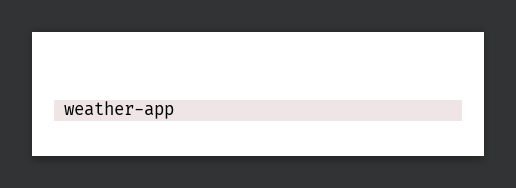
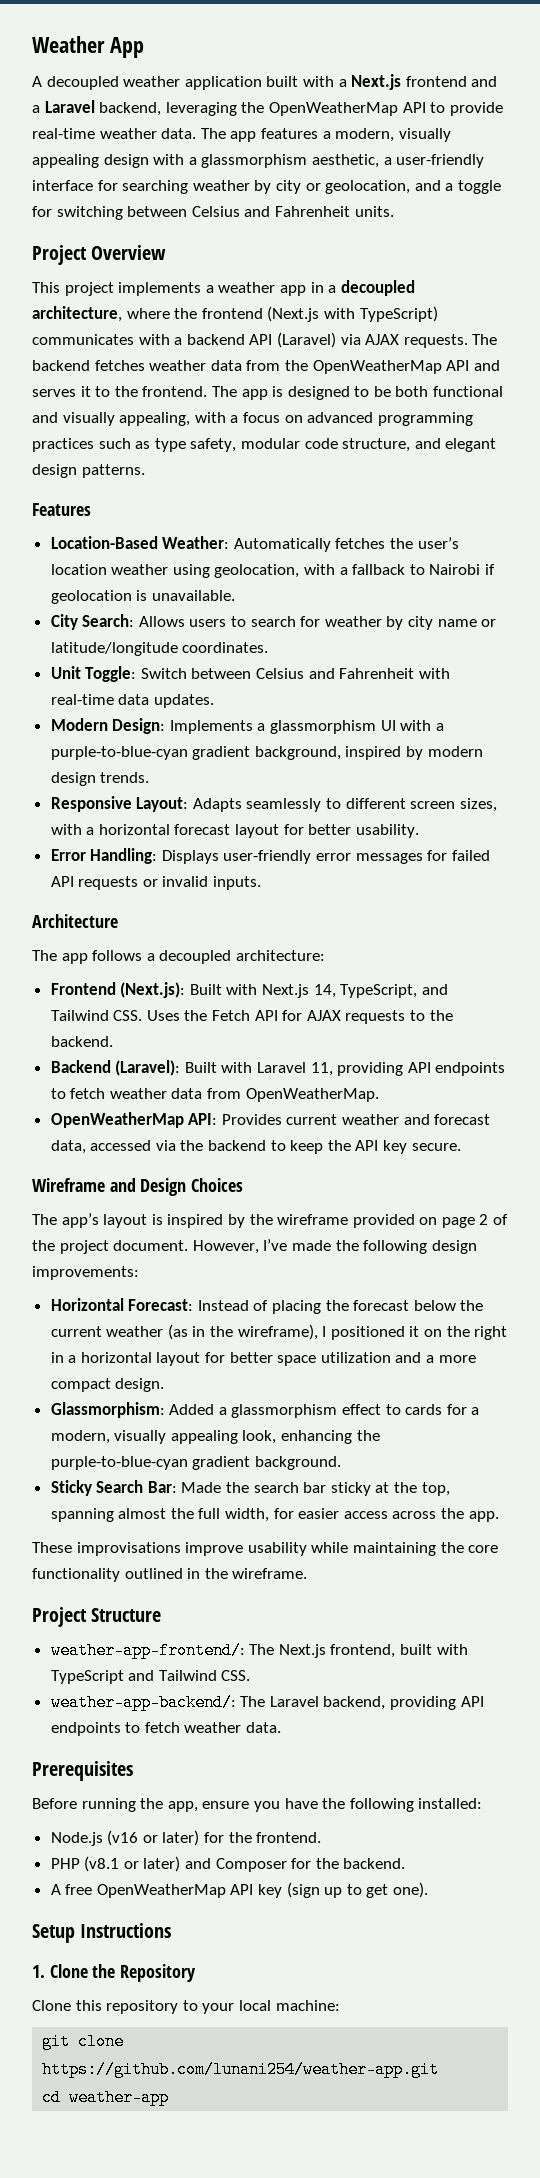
(63, 110) none -> [32,36,144,58] [32,74,498,90] [32,100,503,116] [32,128,451,142] [32,154,485,168] [32,180,501,194] [32,206,394,220] [32,245,167,265] [32,280,415,296] [32,306,438,322] [32,332,498,348] [32,360,500,374] [32,386,504,400] [32,412,473,426] [32,438,497,452] [32,464,145,478] [32,503,91,516] [50,536,459,552] [50,564,496,578] [50,590,235,604] [50,614,497,630] [50,642,269,656] [50,666,450,682] [50,694,214,708] [50,718,444,734] [50,746,483,760] [50,772,150,786] [50,796,497,812] [50,824,419,838] [50,848,490,864] [50,876,262,890] [32,914,118,928] [32,950,325,964] [50,982,448,998] [50,1010,453,1024] [50,1036,113,1047] [50,1060,506,1076] [50,1088,379,1102] [50,1112,491,1128] [50,1140,461,1154] [32,1178,244,1196] [32,1213,509,1228] [32,1239,477,1254] [32,1266,139,1280] [50,1298,484,1314] [50,1324,508,1340] [50,1352,476,1366] [50,1378,165,1392] [50,1402,480,1418] [50,1430,380,1444] [50,1456,341,1470] [50,1480,450,1496] [50,1508,499,1522] [32,1542,499,1556] [32,1568,308,1582] [32,1607,162,1627] [50,1642,468,1659] [50,1670,251,1684] [50,1694,484,1711] [50,1722,282,1736] [32,1761,133,1781] [32,1798,483,1812] [50,1830,322,1846] [50,1856,406,1872] [50,1882,429,1898] [32,1923,172,1943] [32,1964,197,1982] [32,2000,340,2014] [42,2033,125,2050] [42,2061,440,2078] [42,2089,62,2106] Weather App // A decoupled weather application built with a Next.js frontend and a Laravel backend, leveraging the OpenWeatherMap API to provide real-time weather data. The app features a modern, visually appealing design with a glassmorphism aesthetic, a user-friendly interface for searching weather by city or geolocation, and a toggle for switching between Celsius and Fahrenheit units. // Project Overview // This project implements a weather app in a decoupled architecture, where the frontend (Next.js with TypeScript) communicates with a backend API (Laravel) via AJAX requests. The backend fetches weather data from the OpenWeatherMap API and serves it to the frontend. The app is designed to be both functional and visually appealing, with a focus on advanced programming practices such as type safety, modular code structure, and elegant design patterns. // Features // Location-Based Weather: Automatically fetches the user’s location weather using geolocation, with a fallback to Nairobi if geolocation is unavailable. // City Search: Allows users to search for weather by city name or latitude/longitude coordinates. // Unit Toggle: Switch between Celsius and Fahrenheit with real-time data updates. // Modern Design: Implements a glassmorphism UI with a purple-to-blue-cyan gradient background, inspired by modern design trends. // Responsive Layout: Adapts seamlessly to different screen sizes, with a horizontal forecast layout for better usability. // Error Handling: Displays user-friendly error messages for failed API requests or invalid inputs. // Architecture // The app follows a decoupled architecture: // Frontend (Next.js): Built with Next.js 14, TypeScript, and Tailwind CSS. Uses the Fetch API for AJAX requests to the backend. // Backend (Laravel): Built with Laravel 11, providing API endpoints to fetch weather data from OpenWeatherMap. // OpenWeatherMap API: Provides current weather and forecast data, accessed via the backend to keep the API key secure. // Wireframe and Design Choices // The app’s layout is inspired by the wireframe provided on page 2 of the project document. However, I’ve made the following design improvements: // Horizontal Forecast: Instead of placing the forecast below the current weather (as in the wireframe), I positioned it on the right in a horizontal layout for better space utilization and a more compact design. // Glassmorphism: Added a glassmorphism effect to cards for a modern, visually appealing look, enhancing the purple-to-blue-cyan gradient background. // Sticky Search Bar: Made the search bar sticky at the top, spanning almost the full width, for easier access across the app. // These improvisations improve usability while maintaining the core functionality outlined in the wireframe. // Project Structure // weather-app-frontend/: The Next.js frontend, built with TypeScript and Tailwind CSS. // weather-app-backend/: The Laravel backend, providing API endpoints to fetch weather data. // Prerequisites // Before running the app, ensure you have the following installed: // Node.js (v16 or later) for the frontend. // PHP (v8.1 or later) and Composer for the backend. // A free OpenWeatherMap API key (sign up to get one). // Setup Instructions // 1. Clone the Repository // Clone this repository to your local machine: // git clone https://github.com/lunani254/weather-app.git // cd

